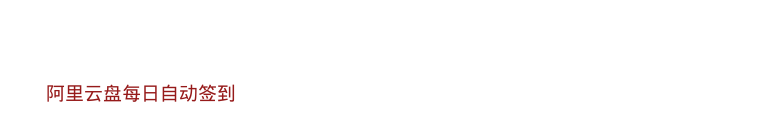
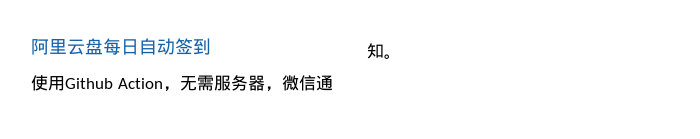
(236, 93) none -> [31,75,333,92] [367,43,401,59] // 使用Github Action，无需服务器，微信通知。

